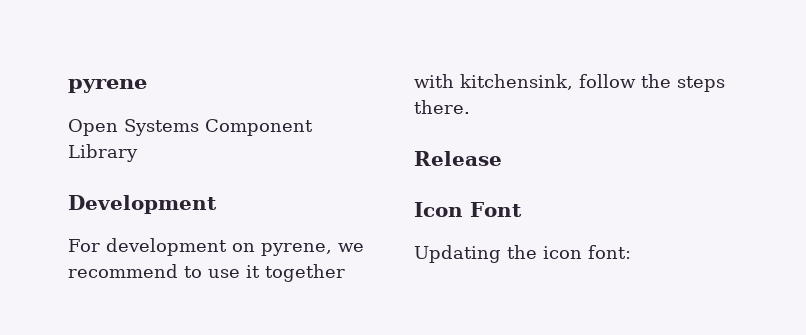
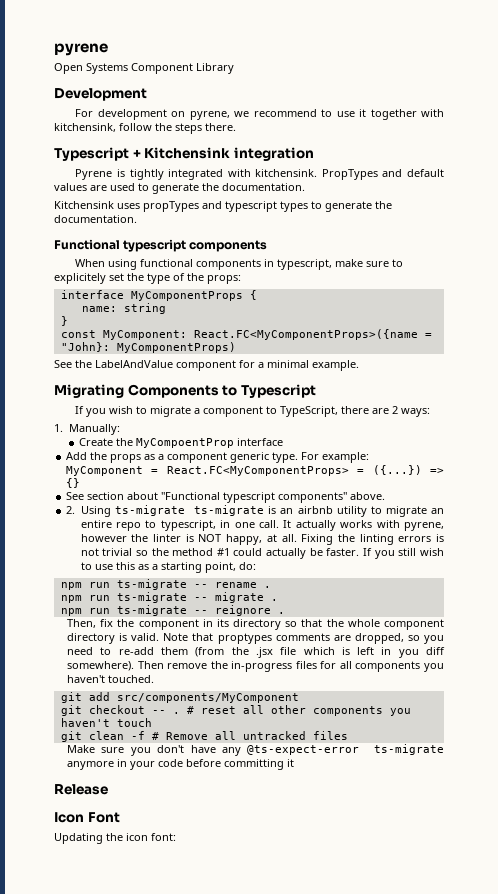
(470, 107) none -> [54,147,314,161] [75,169,444,180] [54,183,305,194] [54,201,392,212] [54,215,137,223] [54,239,268,252] [75,259,404,270] [54,273,241,284] [60,290,257,301] [81,303,166,314] [60,316,68,326] [60,329,432,340] [60,342,236,353] [54,360,359,371] [54,384,316,398] [75,406,431,417] [54,424,120,435] [79,438,284,448] [66,452,370,463] [66,465,444,476] [66,478,81,488] [66,492,386,503] [66,505,444,517] [80,520,444,531] [80,534,444,545] [80,548,444,559] [80,562,256,573] [60,579,271,590] [60,592,278,603] [60,605,285,616] [67,619,444,630] [67,633,445,644] [67,647,446,658] [67,661,444,672] [67,675,155,683] [60,692,299,703] [60,705,411,716] [60,718,152,727] [60,731,348,742] [67,744,444,756] [67,759,295,770] // Typescript + Kitchensink integration // Pyrene is tightly integrated with kitchensink. PropTypes and default values are used to generate the documentation. // Kitchensink uses propTypes and typescript types to generate the documentation. // Functional typescript components // When using functional components in typescript, make sure to explicitely set the type of the props: // interface MyComponentProps { // name: string // } // const MyComponent: React.FC<MyComponentProps>({name = "John}: MyComponentProps) // See the LabelAndValue component for a minimal example. // Migrating Components to Typescript // If you wish to migrate a component to TypeScript, there are 2 ways: // 1. Manually: // Create the MyCompoentProp interface // Add the props as a component generic type. For example: MyComponent = React.FC<MyComponentProps> = ({...}) => {} // See section about "Functional typescript components" above. // 2. Using ts-migrate ts-migrate is an airbnb utility to migrate an entire repo to typescript, in one call. It actually works with pyrene, however the linter is NOT happy, at all. Fixing the linting errors is not trivial so the method #1 could actually be faster. If you still wish to use this as a starting point, do: // npm run ts-migrate -- rename . // npm run ts-migrate -- migrate . // npm run ts-migrate -- reignore . // Then, fix the component in its directory so that the whole component directory is valid. Note that proptypes comments are dropped, so you need to re-add them (from the .jsx file which is left in you diff somewhere). Then remove the in-progress files for all components you haven't touched. // git add src/components/MyComponent // git checkout -- . # reset all other components you haven't touch // git clean -f # Remove all untracked files // Make sure you don't have any @ts-expect-error ts-migrate anymore in your code before committing it

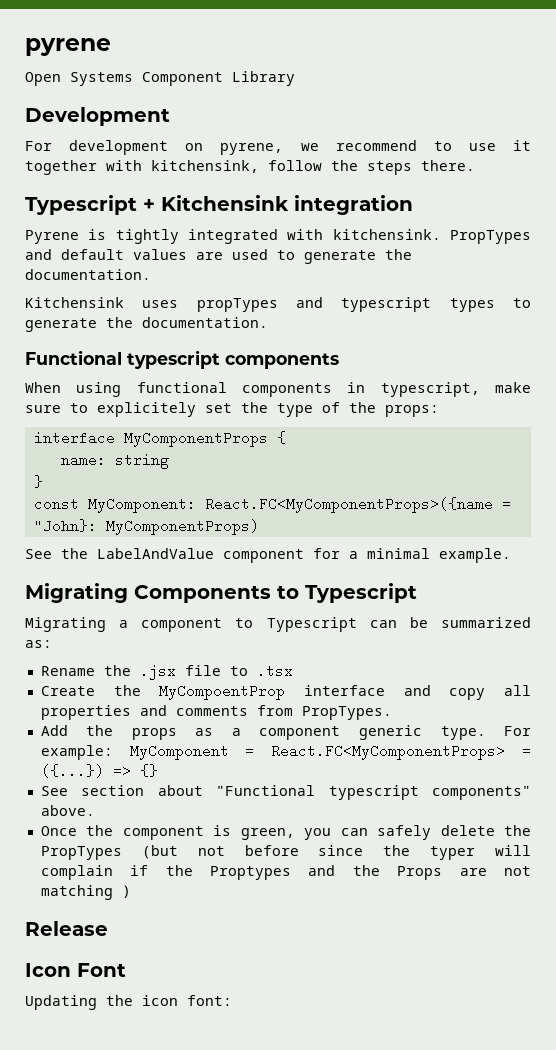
[75,406,431,417] [54,424,120,435] [79,438,284,448] If you wish to migrate a component to TypeScript, there are 2 ways: // 1. Manually: // Create the MyCompoentProp interface -> [25,617,531,632] [25,640,52,648] [40,664,293,680] [40,684,531,700] [40,705,392,720] Migrating a component to Typescript can be summarized as: // Rename the .jsx file to .tsx // Create the MyCompoentProp interface and copy all properties and comments from PropTypes.
[66,505,444,517] [80,520,444,531] [80,534,444,545] [80,548,444,559] [80,562,256,573] [60,579,271,590] [60,592,278,603] [60,605,285,616] [67,619,444,630] [67,633,445,644] [67,647,446,658] [67,661,444,672] [67,675,155,683] [60,692,299,703] [60,705,411,716] [60,718,152,727] [60,731,348,742] [67,744,444,756] [67,759,295,770] 2. Using ts-migrate ts-migrate is an airbnb utility to migrate an entire repo to typescript, in one call. It actually works with pyrene, however the linter is NOT happy, at all. Fixing the linting errors is not trivial so the method #1 could actually be faster. If you still wish to use this as a starting point, do: // npm run ts-migrate -- rename . // npm run ts-migrate -- migrate . // npm run ts-migrate -- reignore . // Then, fix the component in its directory so that the whole component directory is valid. Note that proptypes comments are dropped, so you need to re-add them (from the .jsx file which is left in you diff somewhere). Then remove the in-progress files for all components you haven't touched. // git add src/components/MyComponent // git checkout -- . # reset all other components you haven't touch // git clean -f # Remove all untracked files // Make sure you don't have any @ts-expect-error ts-migrate anymore in your code before committing it -> [40,825,531,840] [40,845,531,860] [40,865,532,880] [40,885,131,900] Once the component is green, you can safely delete the PropTypes (but not before since the typer will complain if the Proptypes and the Props are not matching )

